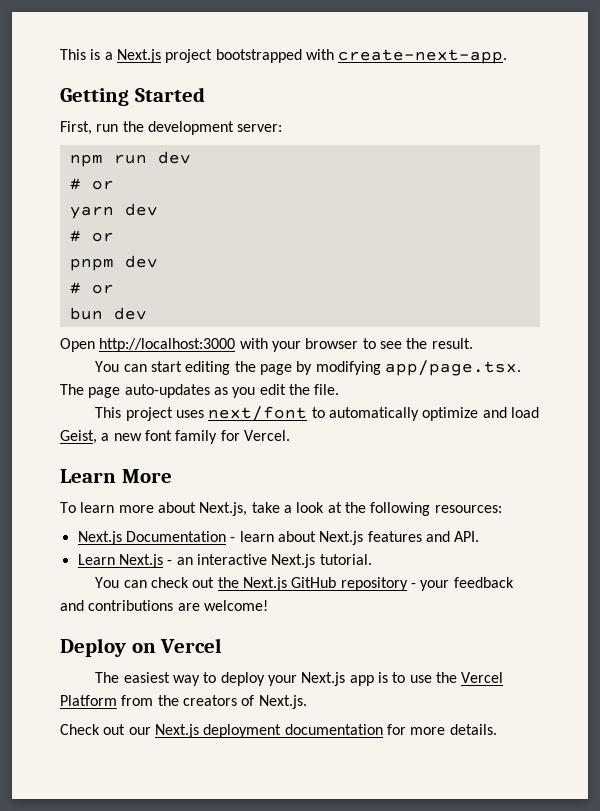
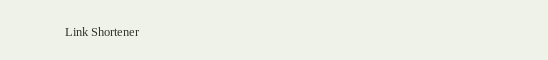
[60,49,508,64] [60,87,205,106] [60,121,283,135] [69,151,191,167] [69,178,114,190] [69,203,158,219] [69,230,114,242] [69,255,158,271] [69,282,114,294] [69,307,147,320] [60,338,473,352] [95,360,521,376] [60,384,340,398] [95,406,539,422] [60,430,290,444] [60,469,172,483] [60,502,502,516] [77,531,480,545] [77,554,372,568] [95,577,514,591] [60,600,268,611] [60,638,223,657] [95,672,504,686] [60,695,307,709] [60,724,497,738] This is a Next.js project bootstrapped with create-next-app. // Getting Started // First, run the development server: // npm run dev // # or // yarn dev // # or // pnpm dev // # or // bun dev // Open http://localhost:3000 with your browser to see the result. // You can start editing the page by modifying app/page.tsx. The page auto-updates as you edit the file. // This project uses next/font to automatically optimize and load Geist, a new font family for Vercel. // Learn More // To learn more about Next.js, take a look at the following resources: // Next.js Documentation - learn about Next.js features and API. // Learn Next.js - an interactive Next.js tutorial. // You can check out the Next.js GitHub repository - your feedback and contributions are welcome! // Deploy on Vercel // The easiest way to deploy your Next.js app is to use the Vercel Platform from the creators of Next.js. // Check out our Next.js deployment documentation for more details. -> [65,27,141,36] Link Shortener

